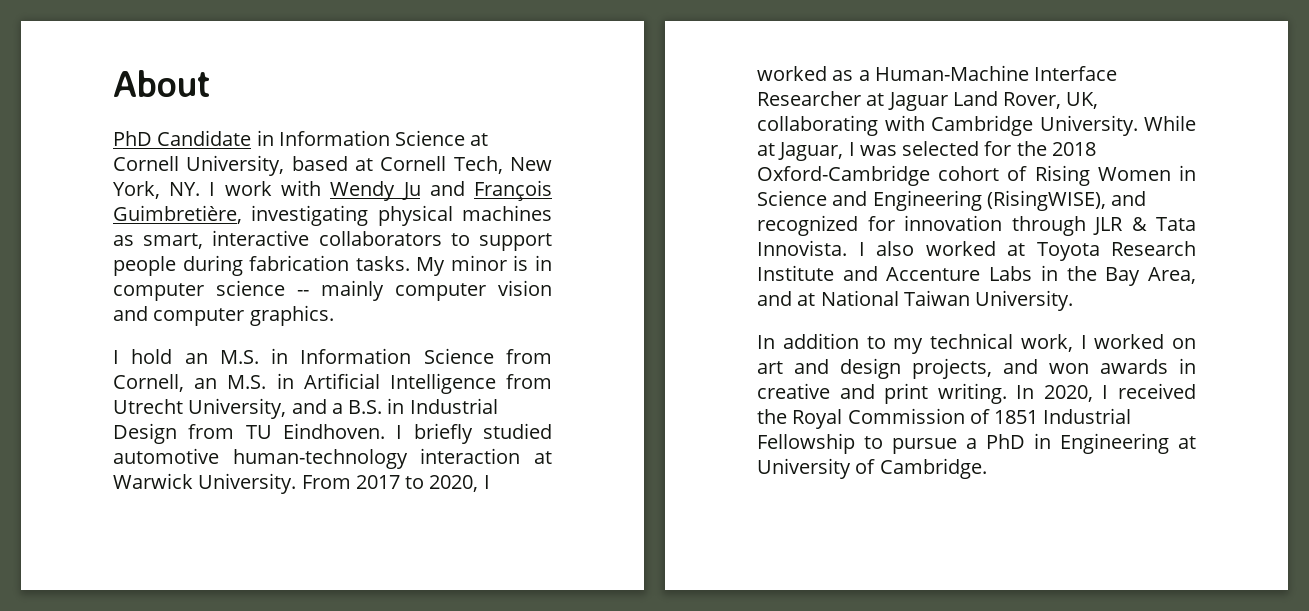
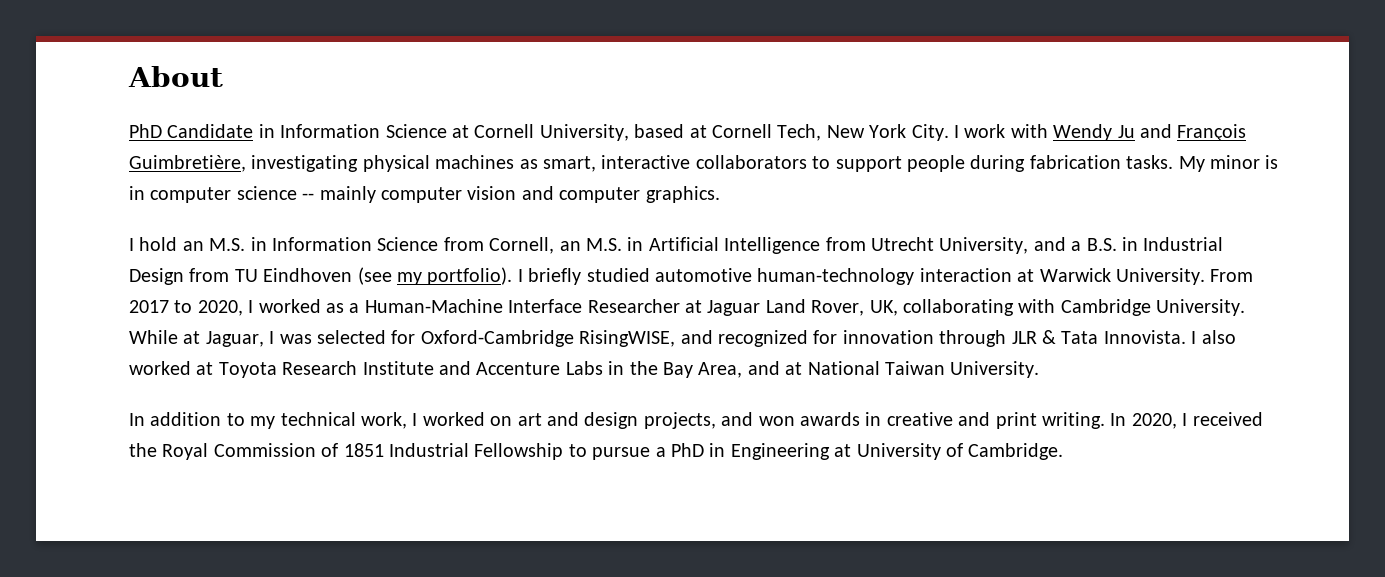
[113,181,201,199] York, NY. -> [869,124,949,141] York City.
[283,423,385,439] Eindhoven. -> [263,267,513,285] Eindhoven (see my portfolio).
[1016,141,1096,156] [757,165,1196,186] [757,190,1106,211] the 2018 Oxford-Cambridge cohort of Rising Women in Science and Engineering (RisingWISE), -> [420,330,676,347] Oxford-Cambridge RisingWISE,

